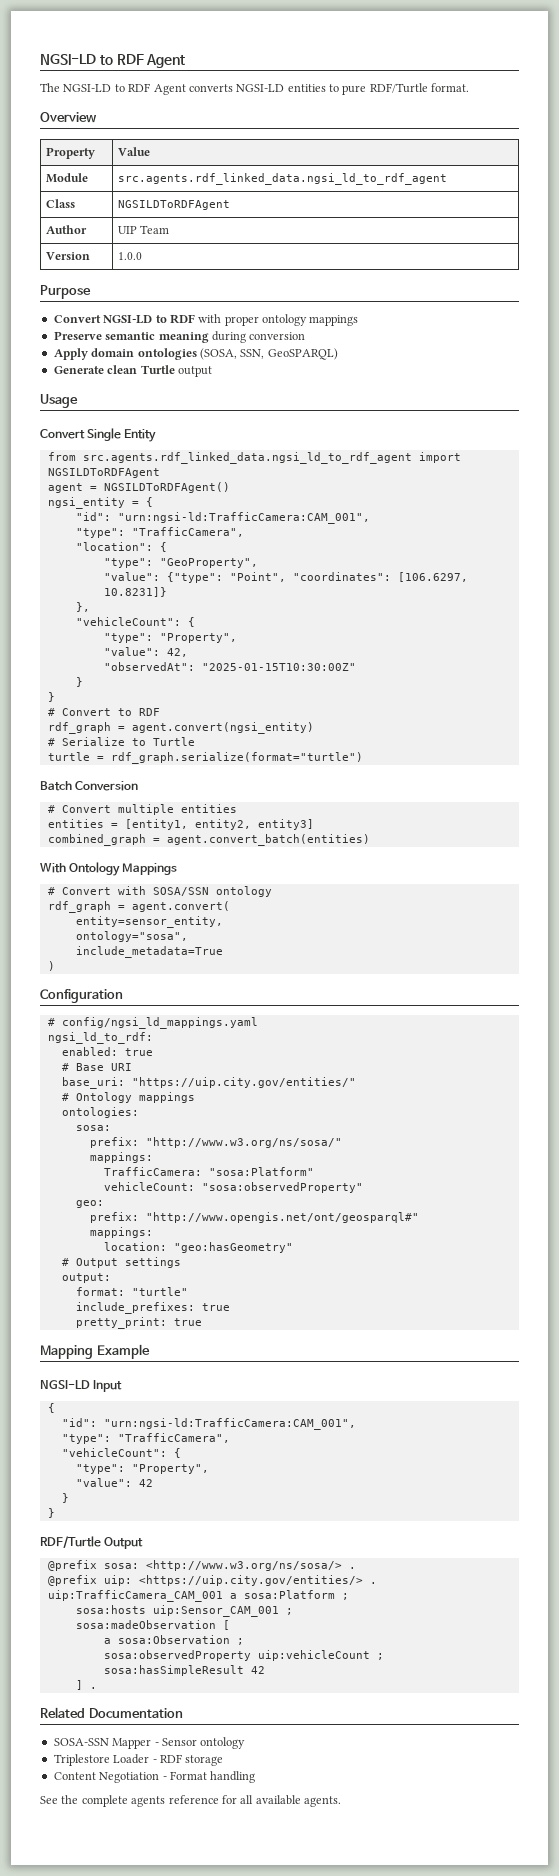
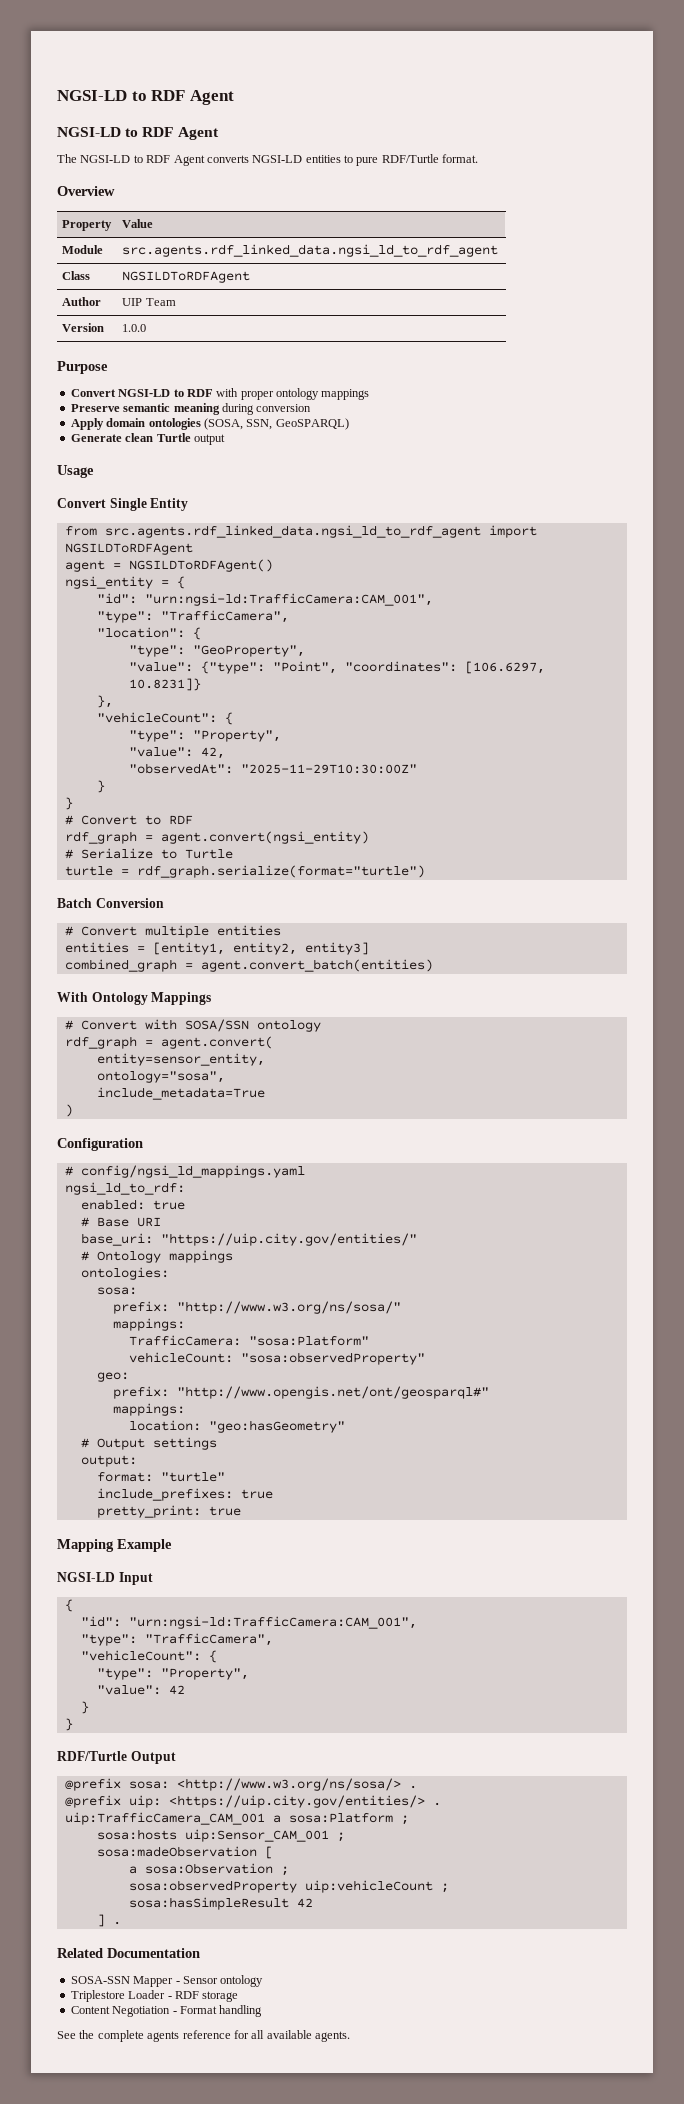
[40,54,186,68] NGSI-LD to RDF Agent -> [57,90,234,105] [57,127,219,140] NGSI-LD to RDF Agent // NGSI-LD to RDF Agent
[201,663,356,671] "2025-01-15T10:30:00Z" -> [240,764,417,774] "2025-11-29T10:30:00Z"

